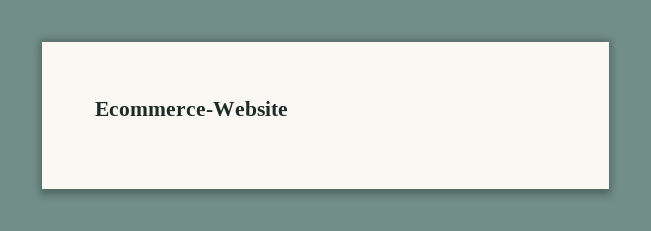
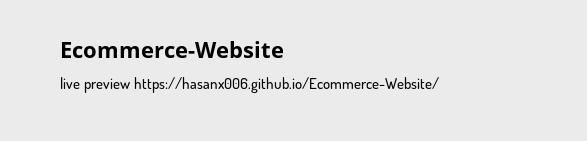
(288, 108) none -> [60,77,440,93] // live preview https://hasanx006.github.io/Ecommerce-Website/

